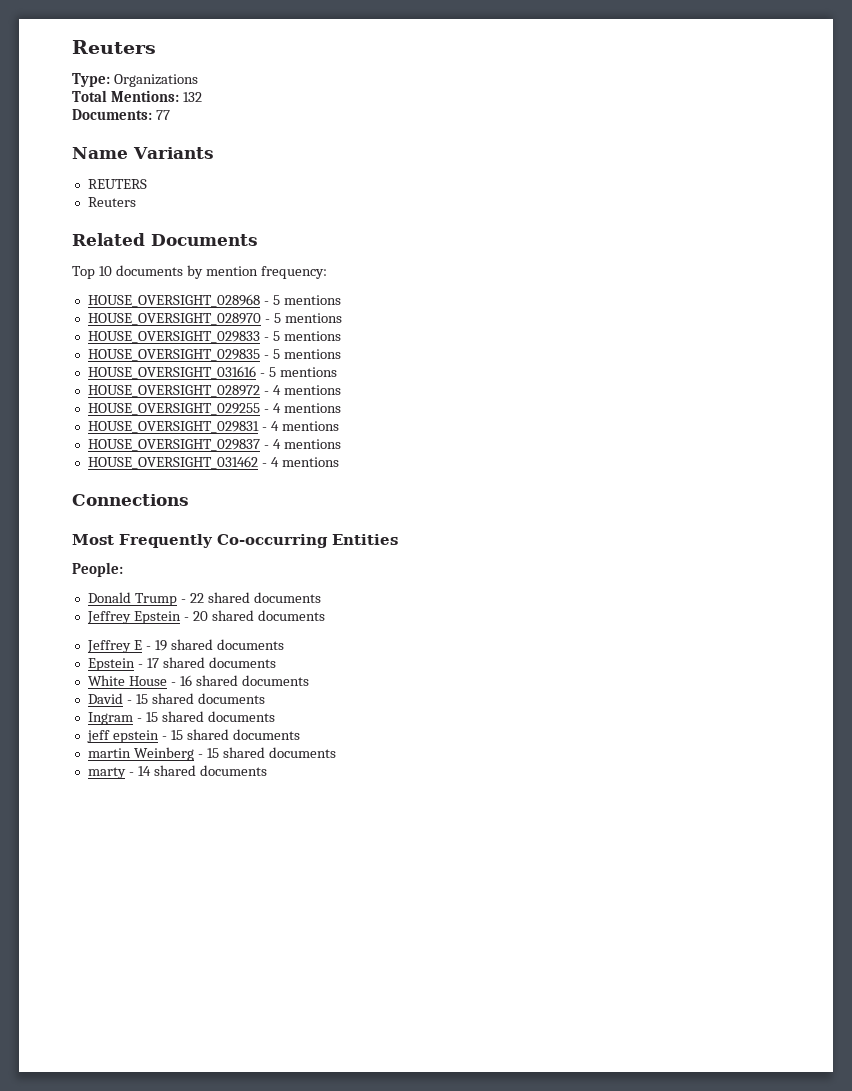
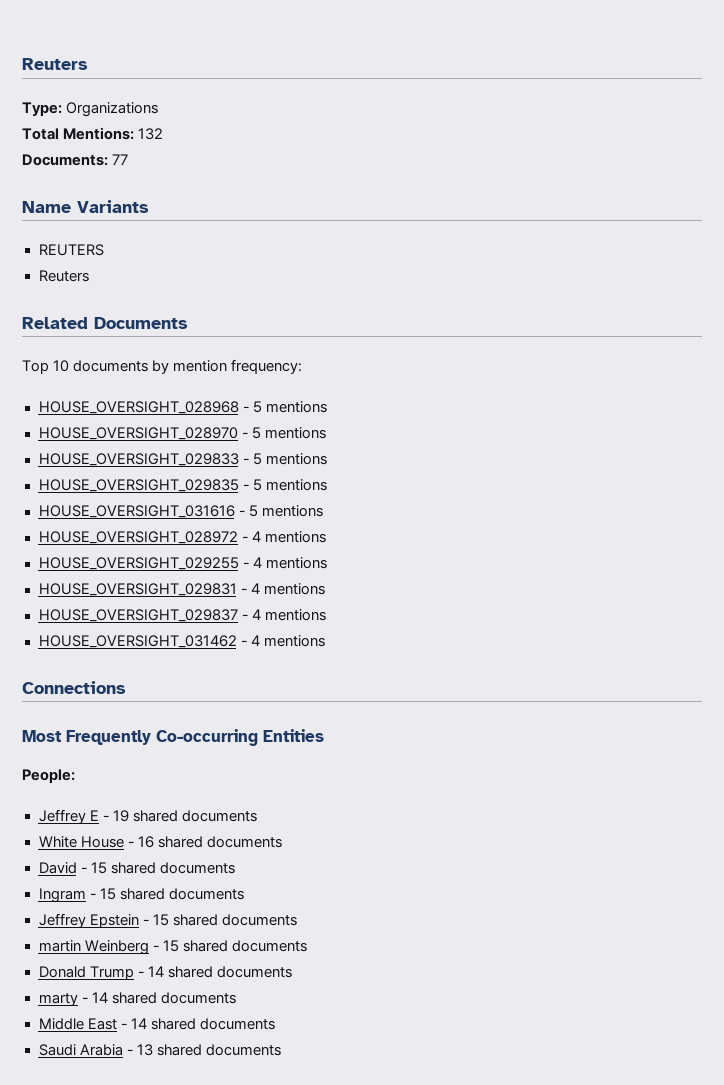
[87,592,321,606] [86,610,325,624] // Donald Trump - 22 shared documents // Jeffrey Epstein - 20 shared documents -> (75, 776) none
[87,657,276,671] // Epstein - 17 shared documents -> (257, 816) none
[86,730,159,743] jeff epstein -> [38,913,139,928] Jeffrey Epstein
(336, 752) none -> [38,966,292,980] // Donald Trump - 14 shared documents
(267, 770) none -> [38,1018,275,1030] [38,1044,281,1056] // Middle East - 14 shared documents // Saudi Arabia - 13 shared documents

